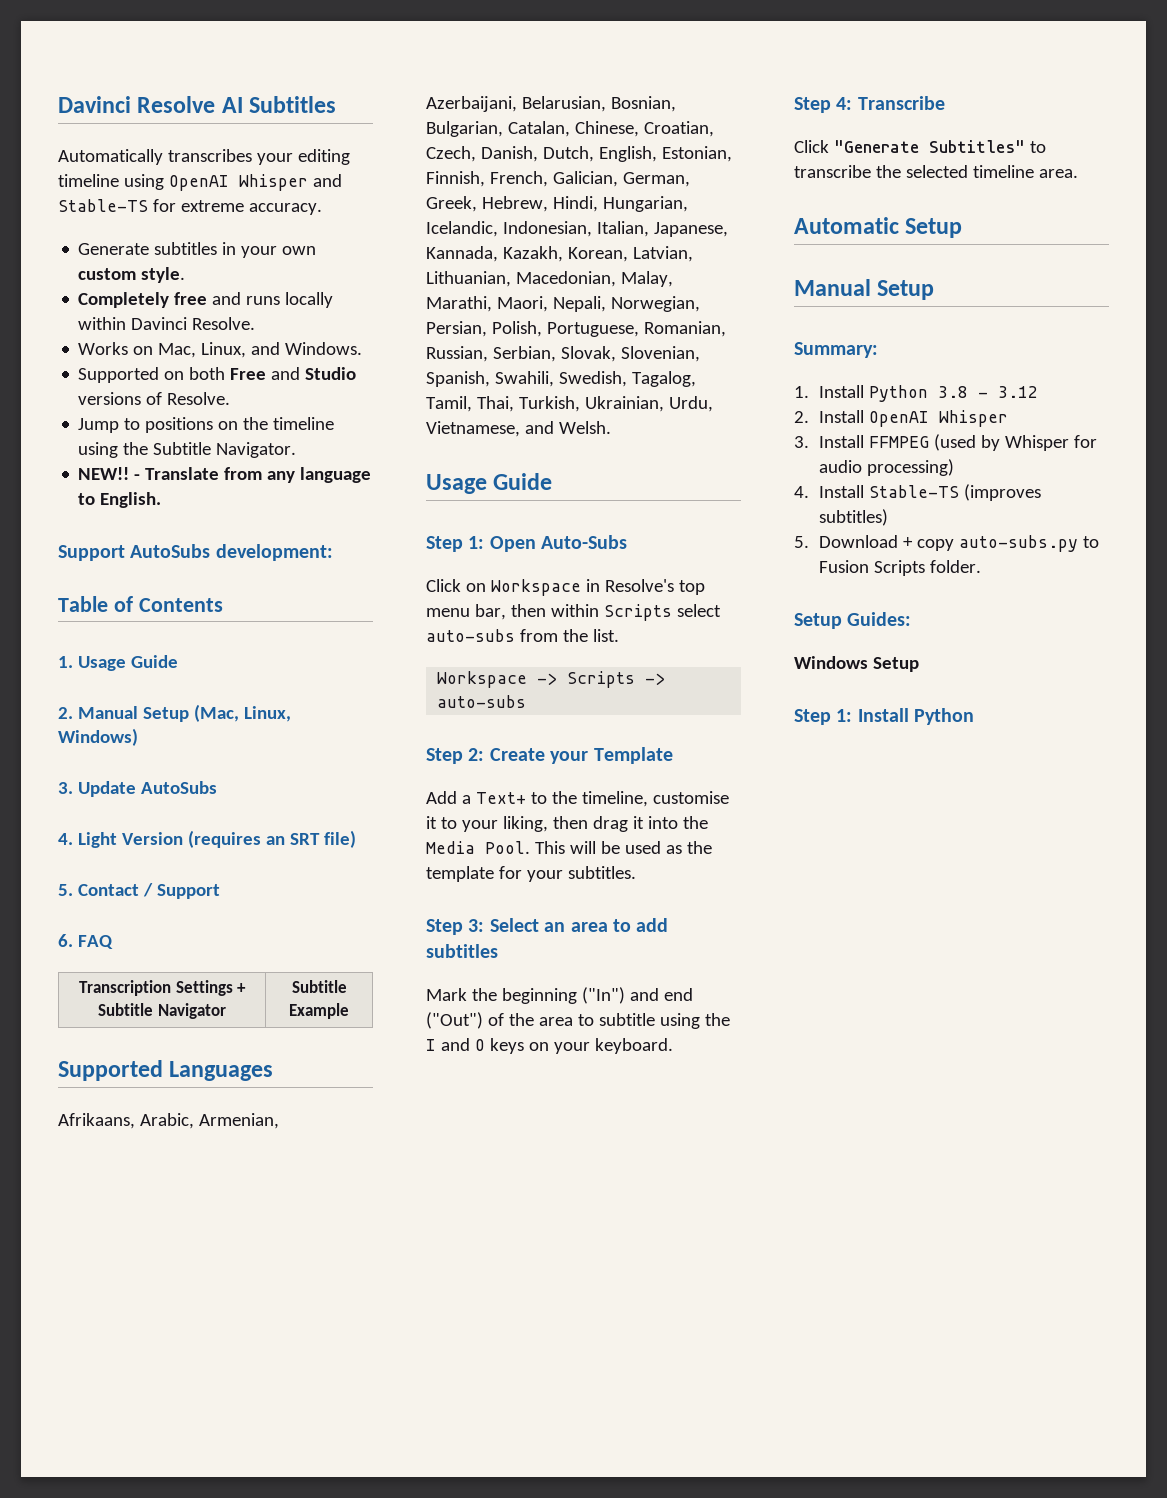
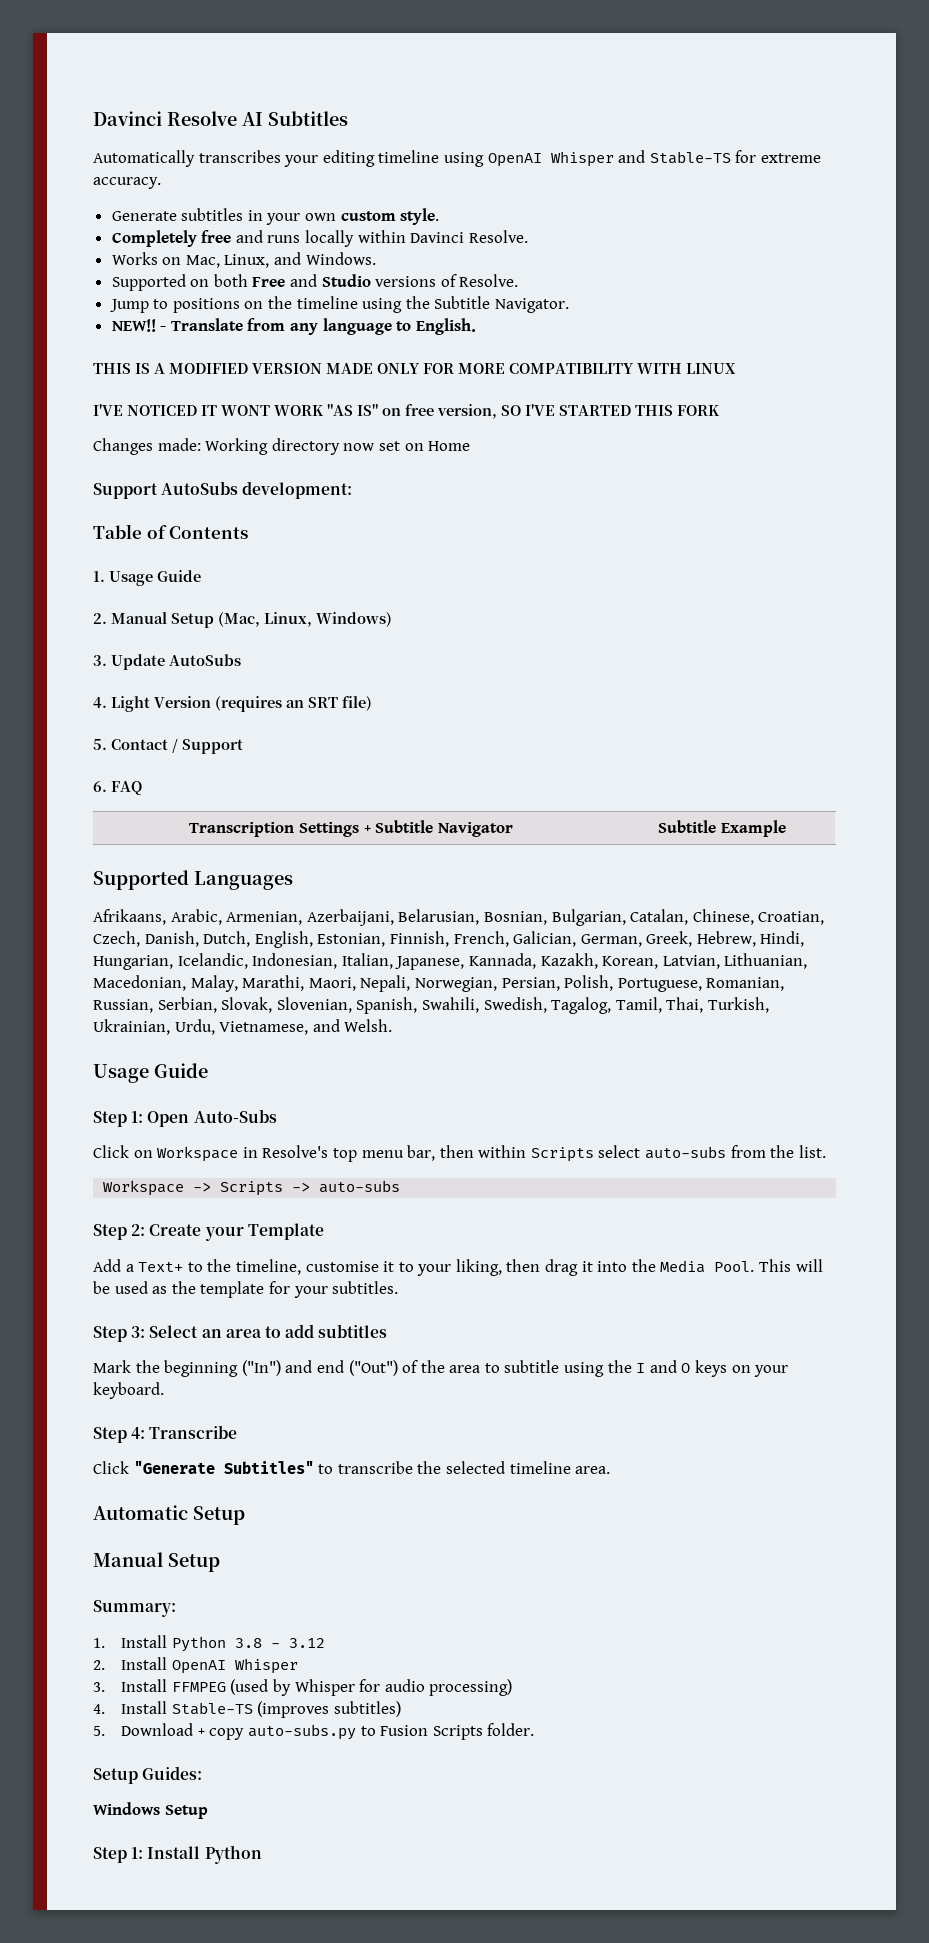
(162, 500) none -> [93,363,736,374] [93,404,720,419] [93,438,471,455] // THIS IS A MODIFIED VERSION MADE ONLY FOR MORE COMPATIBILITY WITH LINUX // I'VE NOTICED IT WONT WORK "AS IS" on free version, SO I'VE STARTED THIS FORK // Changes made: Working directory now set on Home

